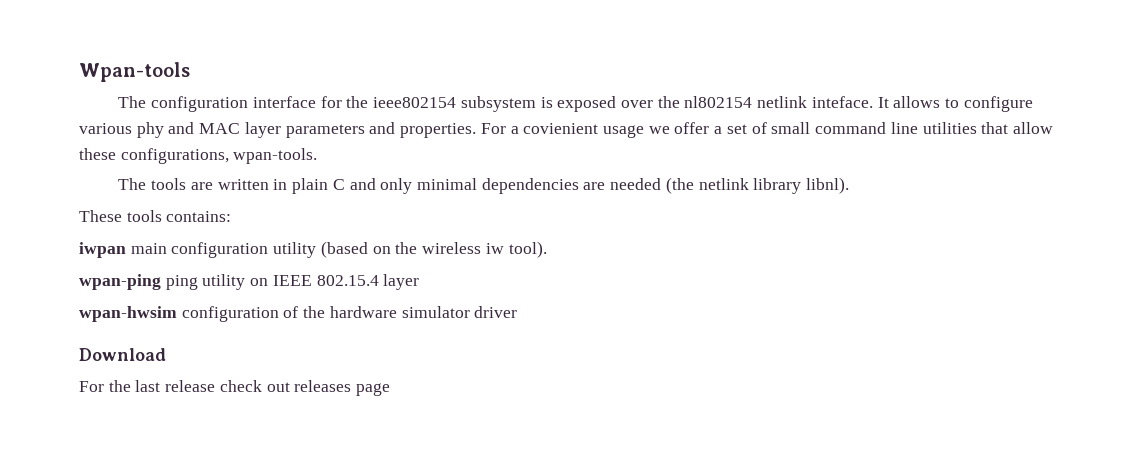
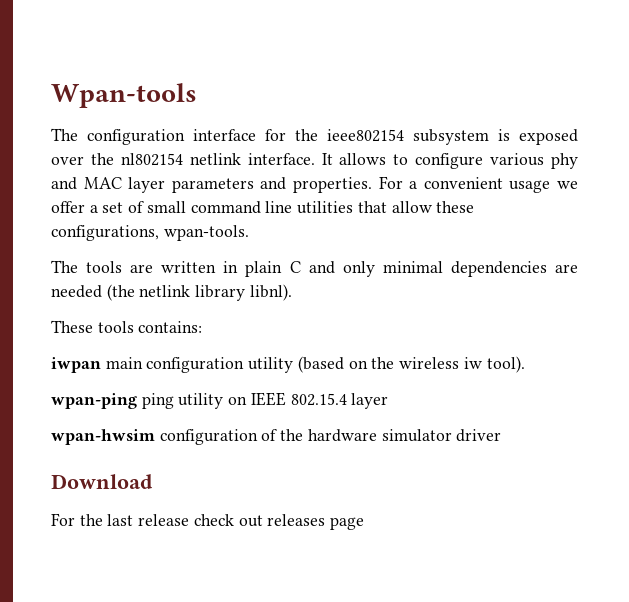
[811,96,873,108] inteface. -> [247,153,315,165] interface.
[523,123,599,134] covienient -> [423,177,503,189] convenient

